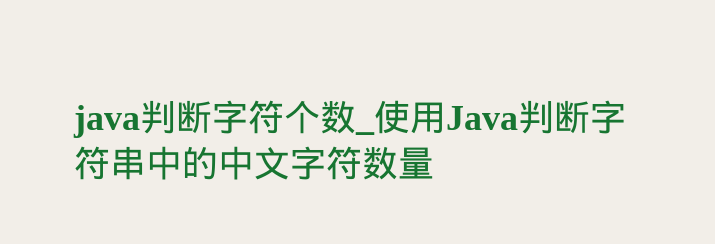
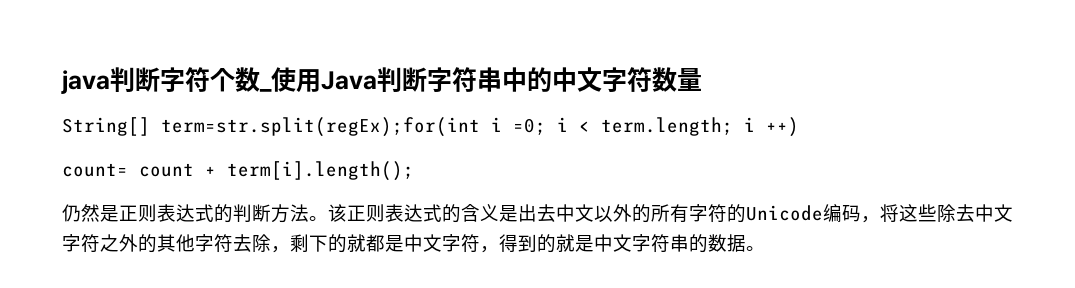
(434, 163) none -> [62,117,799,137] [62,161,414,181] [62,204,1013,223] [62,234,765,253] // String[] term=str.split(regEx);for(int i =0; i < term.length; i ++) // count= count + term[i].length(); // 仍然是正则表达式的判断方法。该正则表达式的含义是出去中文以外的所有字符的Unicode编码，将这些除去中文字符之外的其他字符去除，剩下的就都是中文字符，得到的就是中文字符串的数据。

